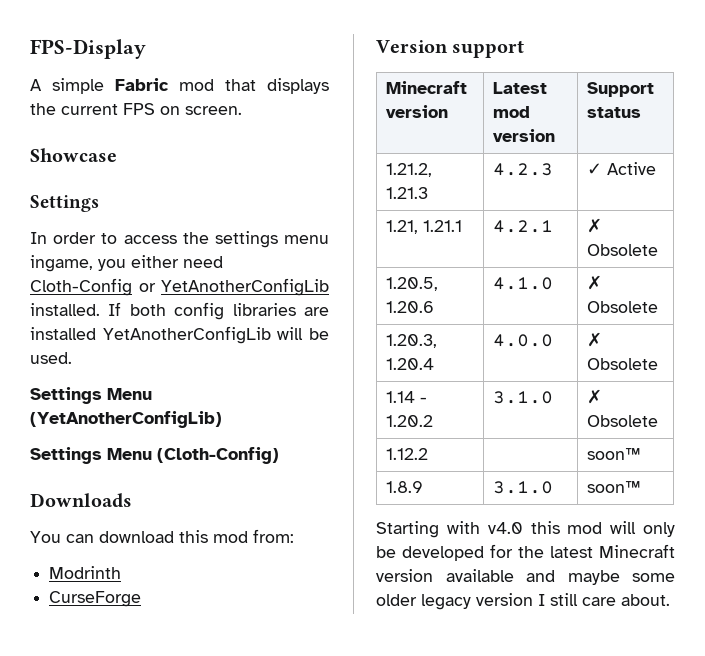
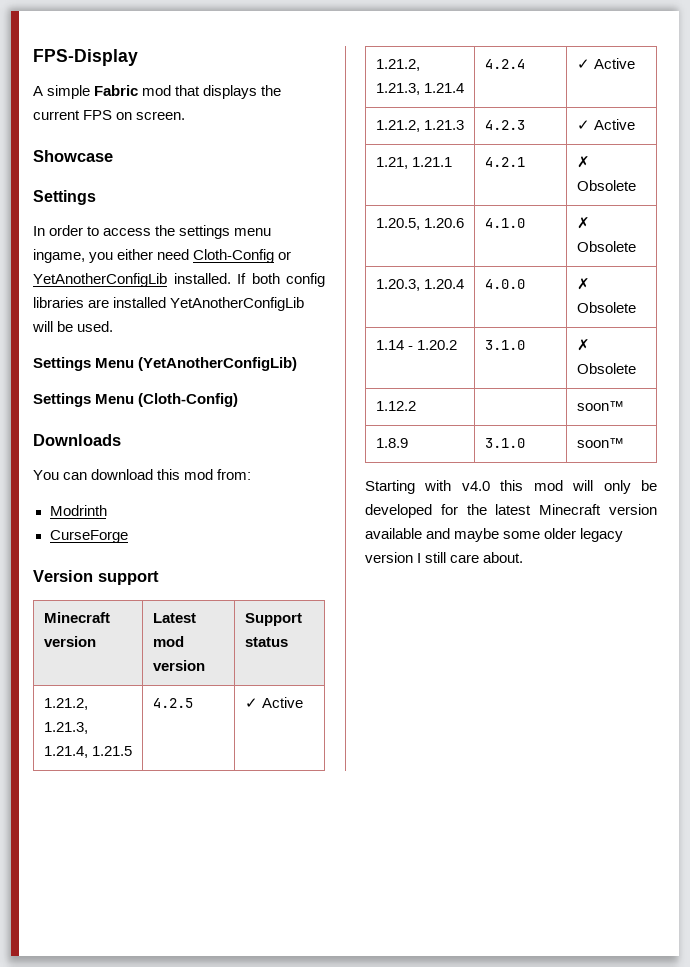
(641, 112) none -> [43,698,88,710] [43,722,88,734] [43,746,132,758] [152,698,193,708] [244,697,303,708] [375,59,420,71] [375,83,464,95] [484,59,525,69] [576,58,635,69] // 1.21.2, 1.21.3, 1.21.4, 1.21.5 | 4.2.5 | ✓ Active // 1.21.2, 1.21.3, 1.21.4 | 4.2.4 | ✓ Active

